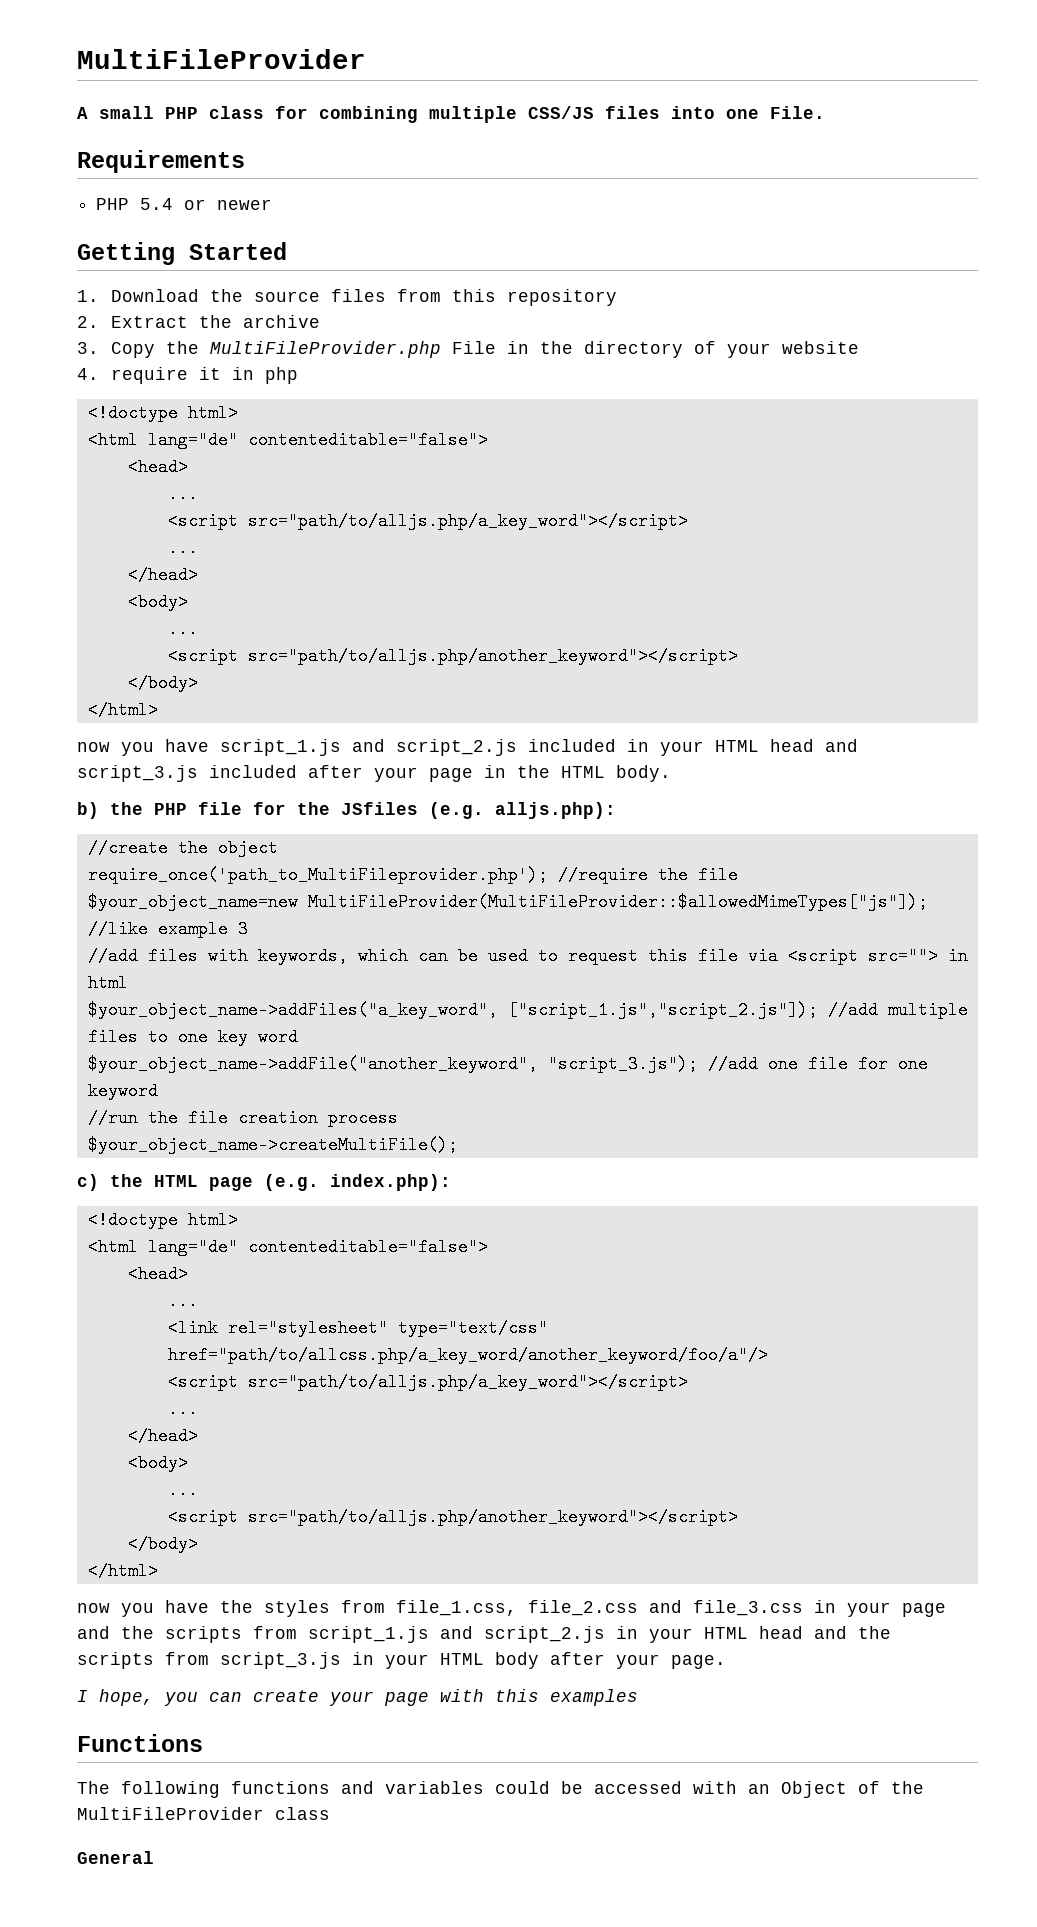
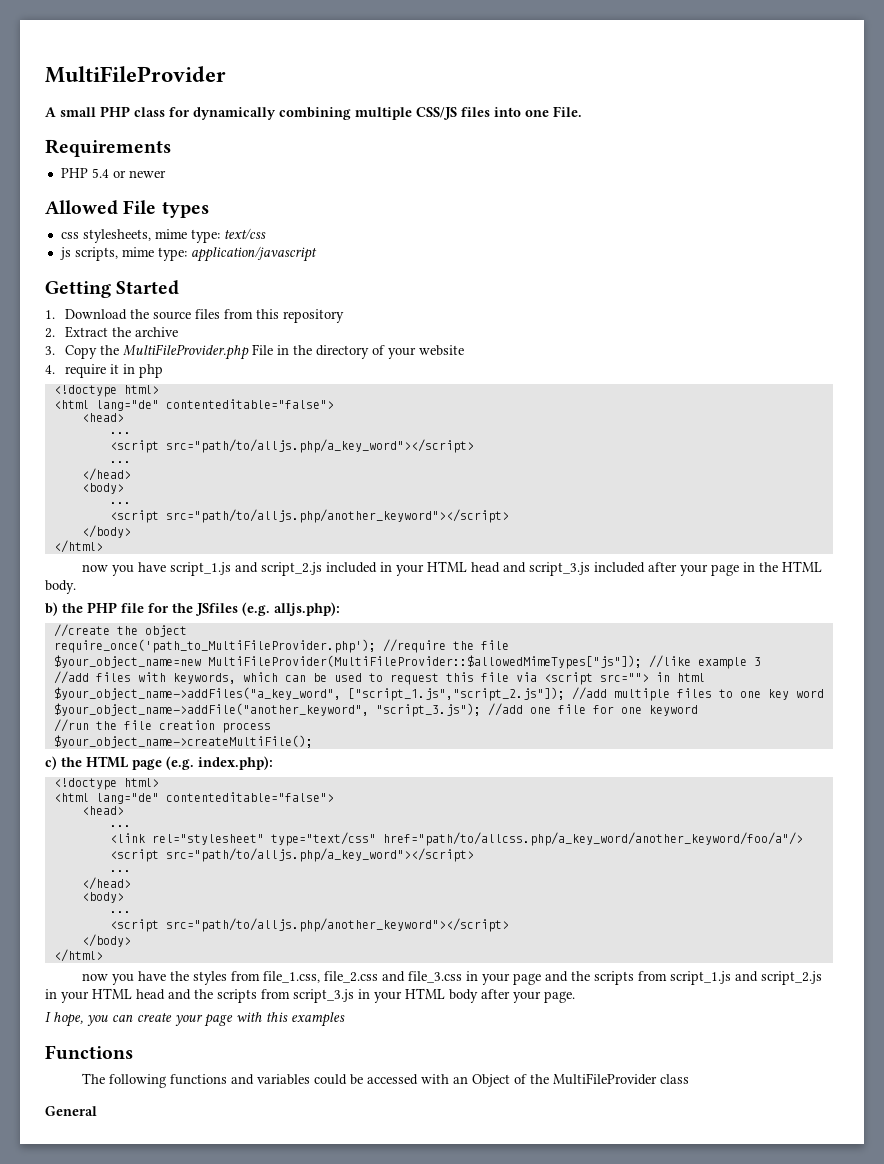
(308, 112) none -> [193,107,276,120] dynamically
(273, 204) none -> [45,200,209,218] [60,228,266,243] [59,246,317,262] // Allowed File types // css stylesheets, mime type: text/css // js scripts, mime type: application/javascript
[87,866,548,884] require_once('path_to_MultiFileprovider.php'); -> [53,639,376,653] require_once('path_to_MultiFileProvider.php');

